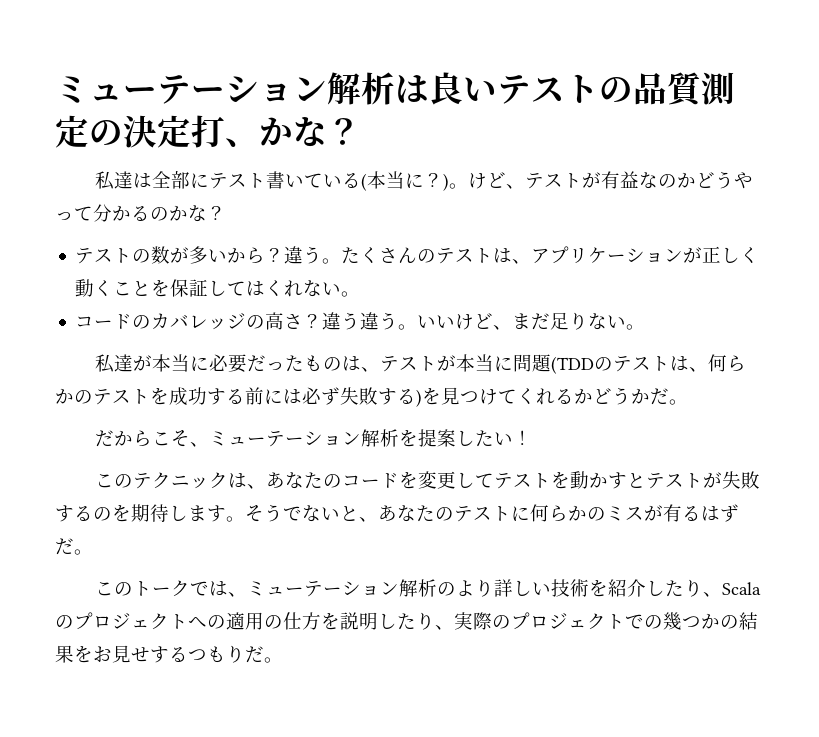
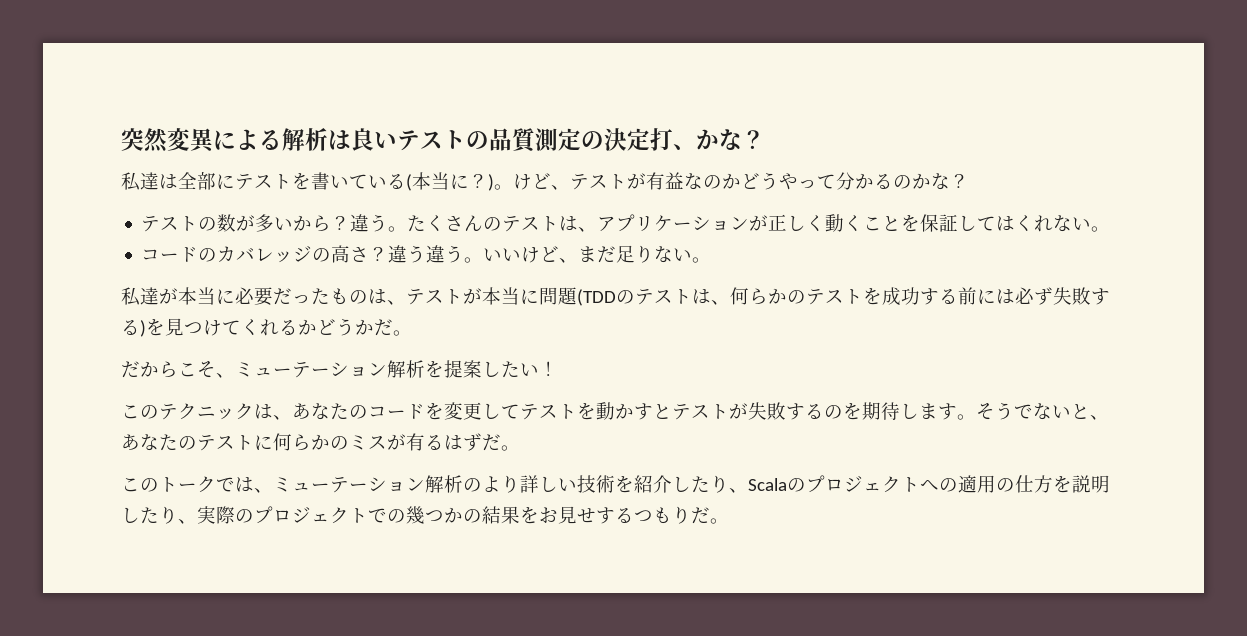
[55,75,327,104] ミューテーション -> [121,128,282,153] 突然変異による
(267, 180) none -> [292,172,311,190] を

